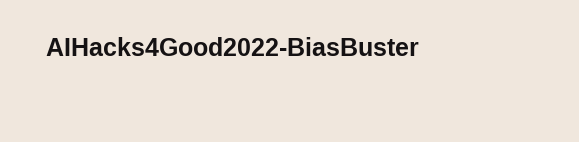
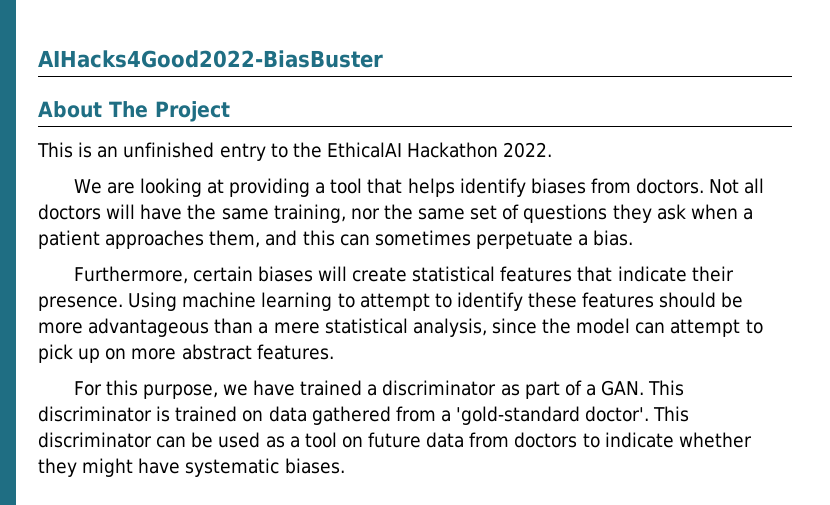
(419, 46) none -> [38,101,230,122] [37,142,553,161] [73,178,765,197] [38,204,753,223] [38,230,634,249] [73,266,734,284] [38,292,744,311] [38,318,763,337] [38,344,334,363] [73,380,685,399] [38,406,690,425] [38,432,752,448] [38,458,345,477] // About The Project // This is an unfinished entry to the EthicalAI Hackathon 2022. // We are looking at providing a tool that helps identify biases from doctors. Not all doctors will have the same training, nor the same set of questions they ask when a patient approaches them, and this can sometimes perpetuate a bias. // Furthermore, certain biases will create statistical features that indicate their presence. Using machine learning to attempt to identify these features should be more advantageous than a mere statistical analysis, since the model can attempt to pick up on more abstract features. // For this purpose, we have trained a discriminator as part of a GAN. This discriminator is trained on data gathered from a 'gold-standard doctor'. This discriminator can be used as a tool on future data from doctors to indicate whether they might have systematic biases.

